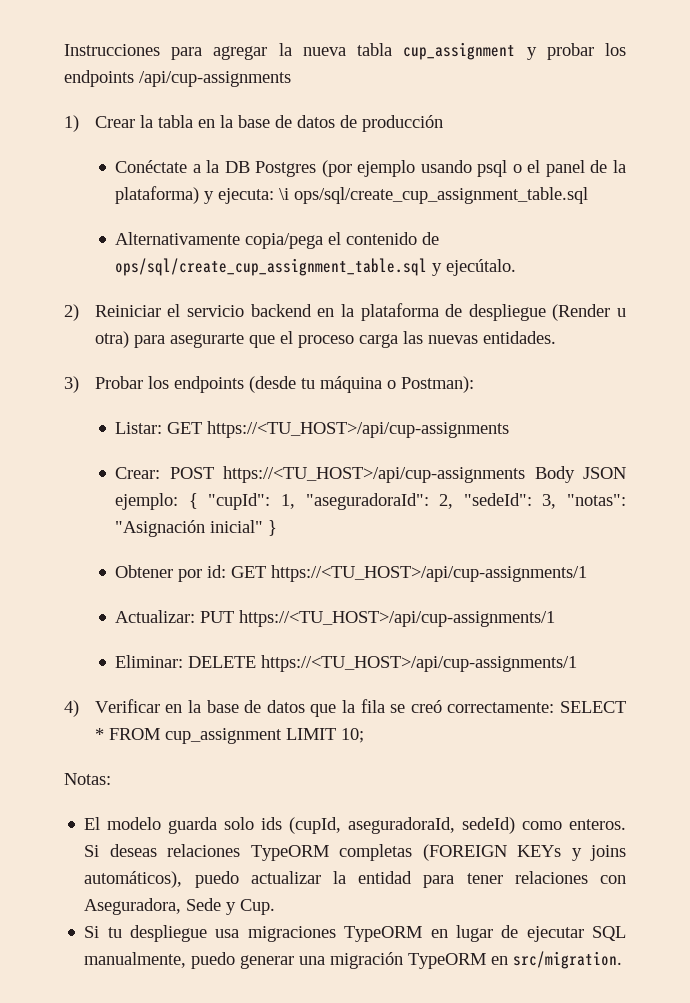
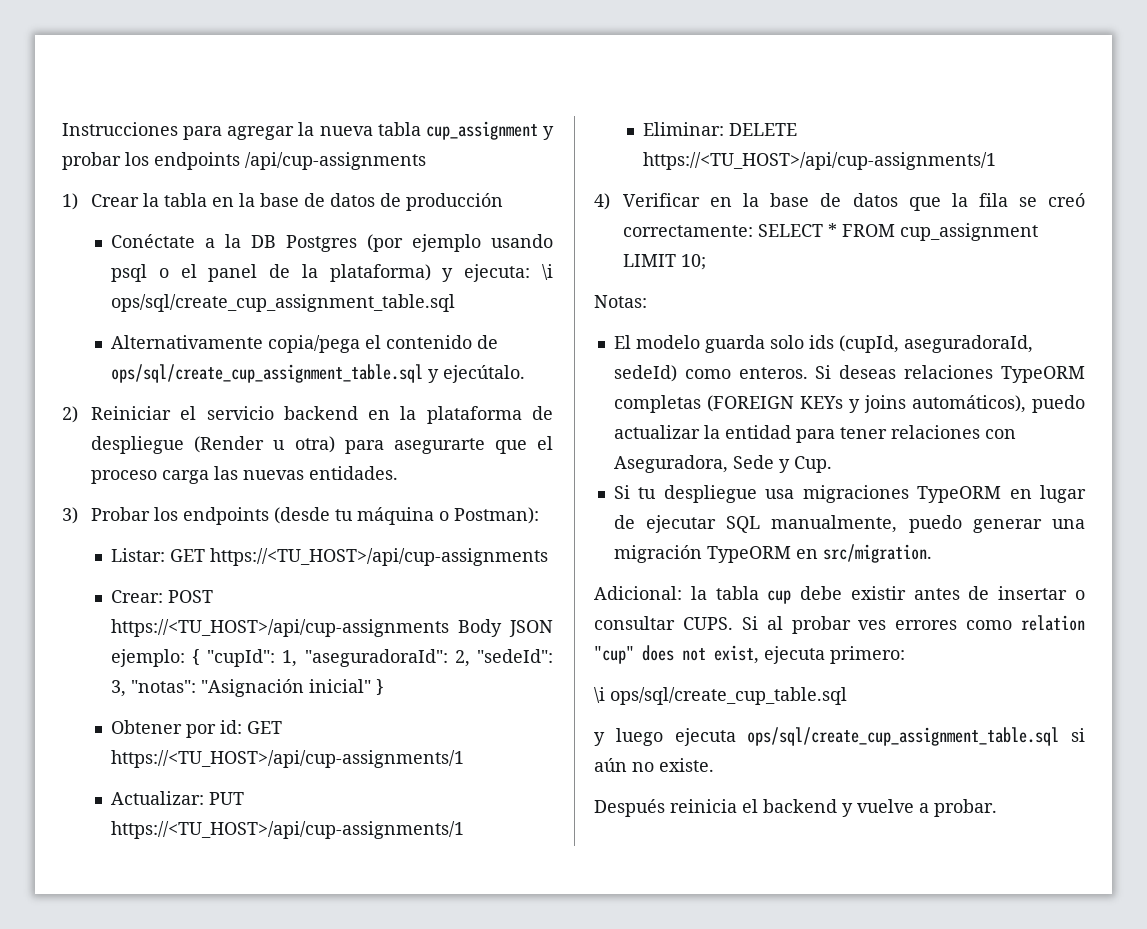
(623, 960) none -> [594,586,1085,604] [594,615,1085,634] [594,645,905,664] [594,687,847,705] [594,727,1085,746] [594,758,714,772] [594,799,997,817] // Adicional: la tabla cup debe existir antes de insertar o consultar CUPS. Si al probar ves errores como relation "cup" does not exist, ejecuta primero: // \i ops/sql/create_cup_table.sql // y luego ejecuta ops/sql/create_cup_assignment_table.sql si aún no existe. // Después reinicia el backend y vuelve a probar.

